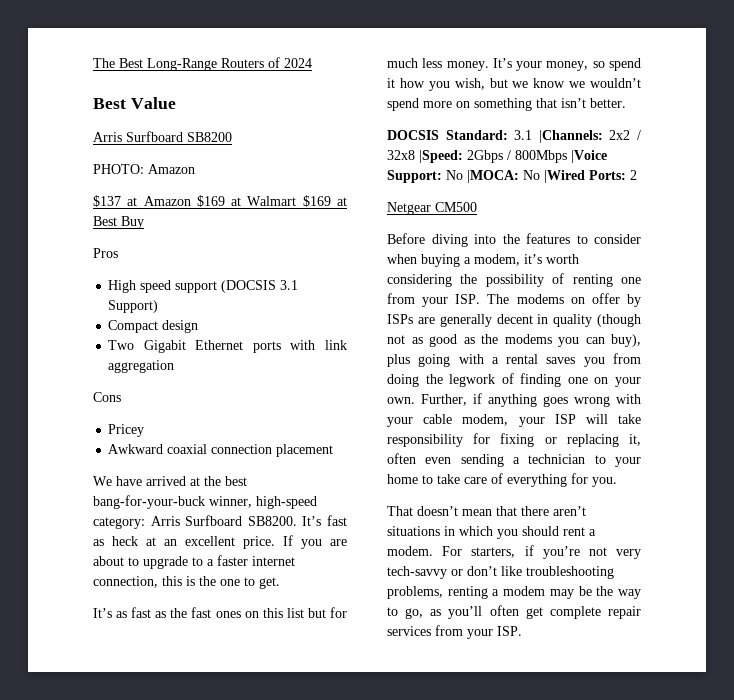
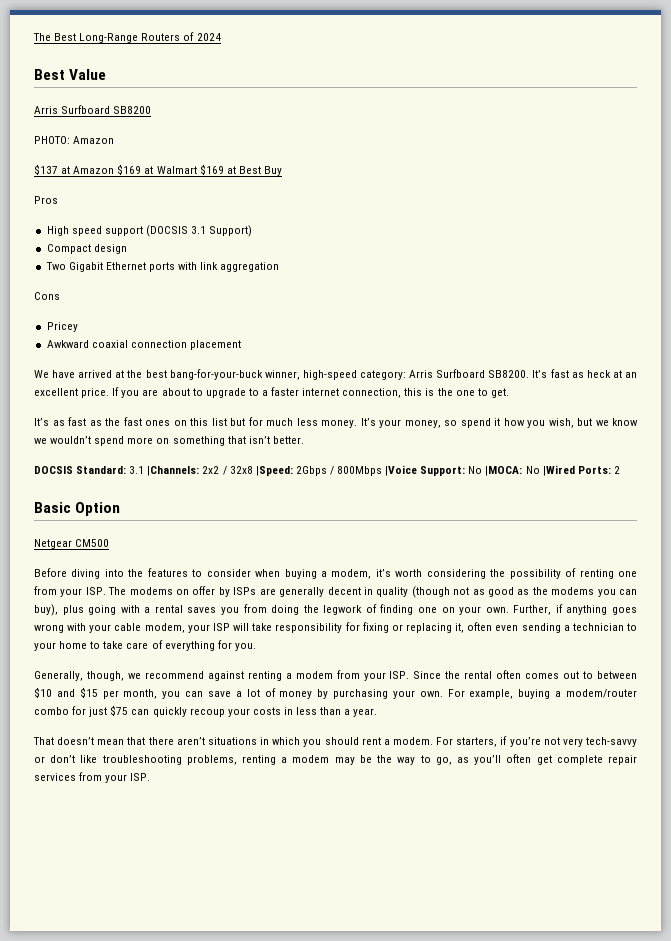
(637, 175) none -> [34,502,121,516] // Basic Option
(617, 482) none -> [34,670,638,681] [34,687,638,699] [34,705,378,717] // Generally, though, we recommend against renting a modem from your ISP. Since the rental often comes out to between $10 and $15 per month, you can save a lot of money by purchasing your own. For example, buying a modem/router combo for just $75 can quickly recoup your costs in less than a year.

